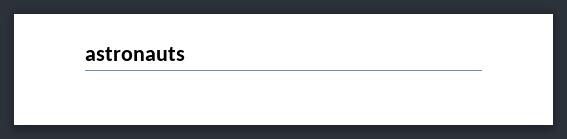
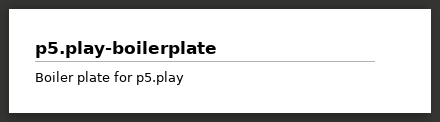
[85,47,185,61] astronauts -> [35,41,217,58] [35,71,184,85] p5.play-boilerplate // Boiler plate for p5.play

